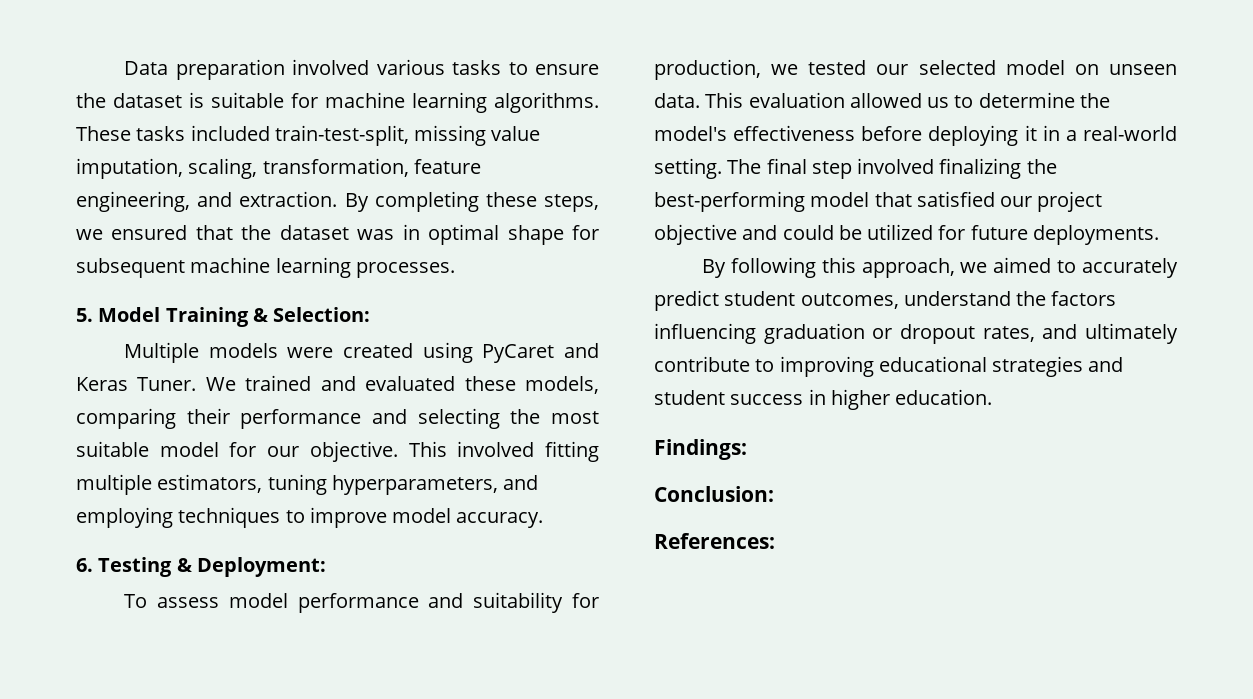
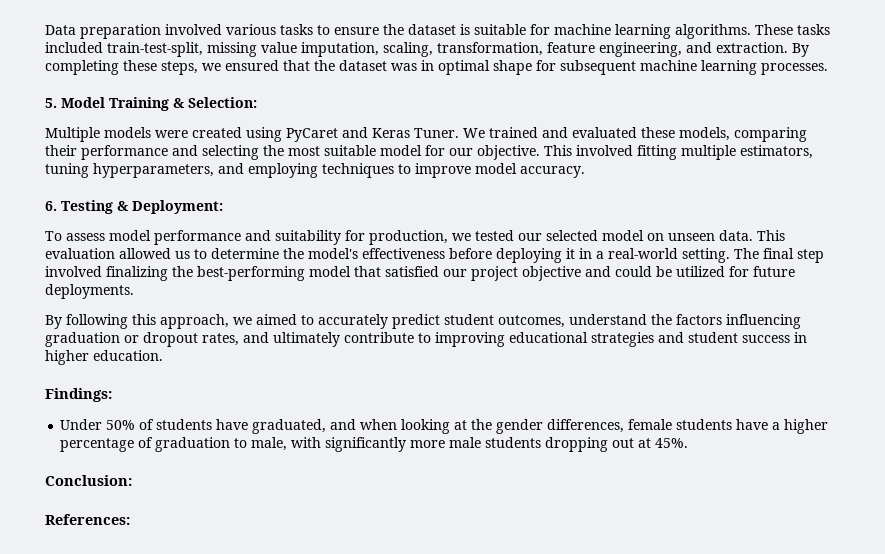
(747, 449) none -> [60,419,829,434] [60,437,689,452] // Under 50% of students have graduated, and when looking at the gender differences, female students have a higher percentage of graduation to male, with significantly more male students dropping out at 45%.

